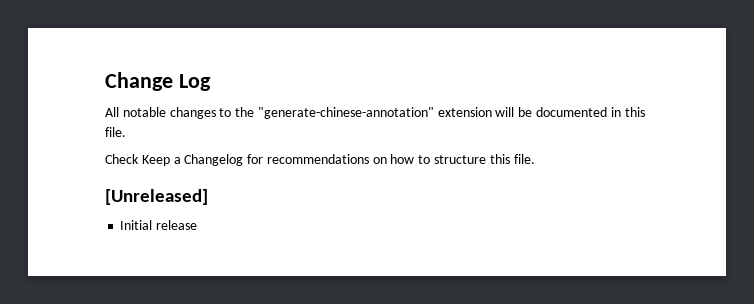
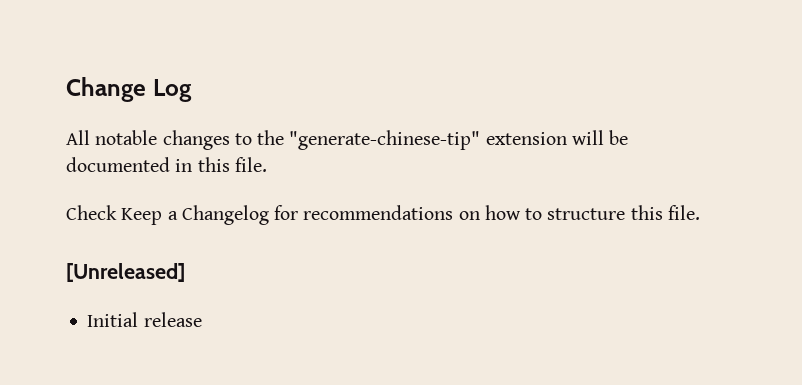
[257,107,434,119] "generate-chinese-annotation" -> [289,130,481,150] "generate-chinese-tip"

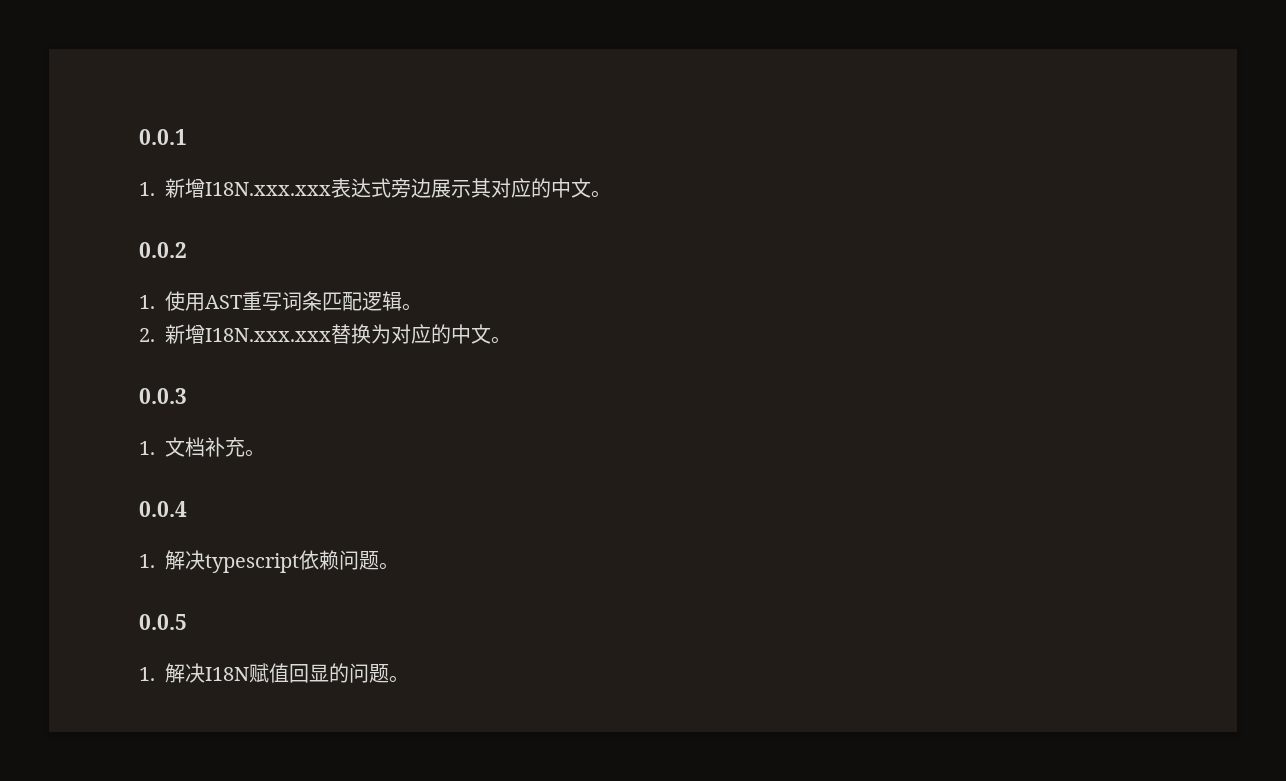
[66,77,192,102] [66,130,629,150] [66,157,267,172] [66,205,700,225] [66,263,185,282] [87,312,202,327] Change Log // All notable changes to the "generate-chinese-tip" extension will be documented in this file. // Check Keep a Changelog for recommendations on how to structure this file. // [Unreleased] // Initial release -> [139,129,187,145] [139,178,611,198] [139,242,187,258] [139,291,422,311] [139,324,511,344] [139,388,187,404] [139,437,265,457] [139,501,187,517] [139,550,399,573] [139,614,187,630] [139,663,409,683] 0.0.1 // 1.新增I18N.xxx.xxx表达式旁边展示其对应的中文。 // 0.0.2 // 1.使用AST重写词条匹配逻辑。 // 2.新增I18N.xxx.xxx替换为对应的中文。 // 0.0.3 // 1.文档补充。 // 0.0.4 // 1.解决typescript依赖问题。 // 0.0.5 // 1.解决I18N赋值回显的问题。

